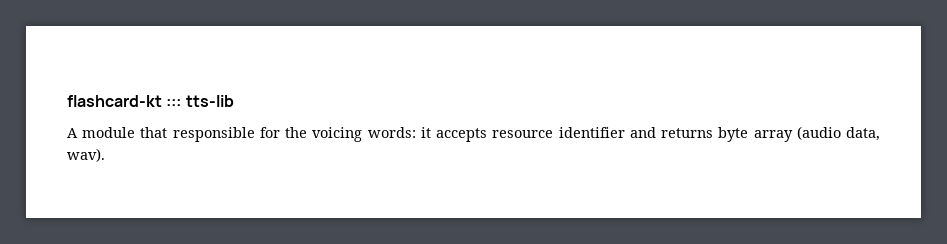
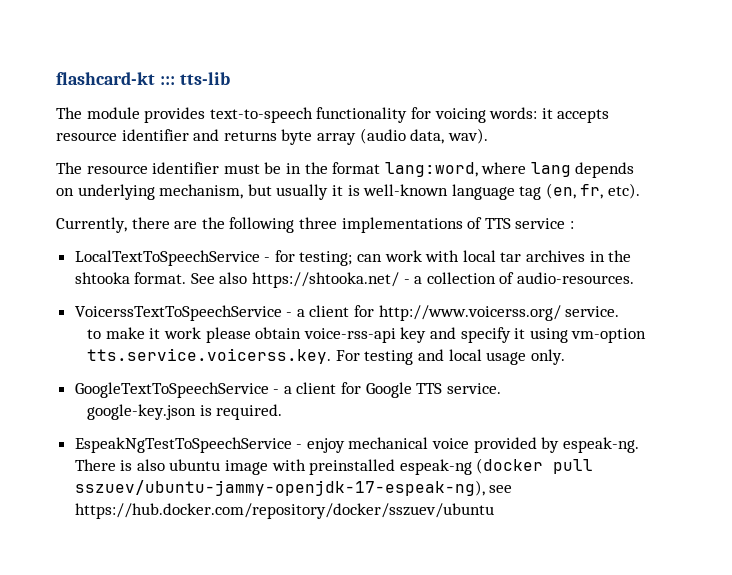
[67,127,308,142] A module that responsible for the -> [56,107,431,123] The module provides text-to-speech functionality for
(105, 155) none -> [56,162,635,178] [56,183,641,200] [56,217,574,233] [74,250,632,266] [74,272,635,288] [74,305,620,321] [87,327,647,343] [87,348,565,365] [74,382,501,398] [87,404,283,420] [74,437,639,453] [74,458,594,475] [74,480,513,496] [74,503,494,519] // The resource identifier must be in the format lang:word, where lang depends on underlying mechanism, but usually it is well-known language tag (en, fr, etc). // Currently, there are the following three implementations of TTS service : // LocalTextToSpeechService - for testing; can work with local tar archives in the shtooka format. See also https://shtooka.net/ - a collection of audio-resources. // VoicerssTextToSpeechService - a client for http://www.voicerss.org/ service. // to make it work please obtain voice-rss-api key and specify it using vm-option tts.service.voicerss.key. For testing and local usage only. // GoogleTextToSpeechService - a client for Google TTS service. // google-key.json is required. // EspeakNgTestToSpeechService - enjoy mechanical voice provided by espeak-ng. There is also ubuntu image with preinstalled espeak-ng (docker pull sszuev/ubuntu-jammy-openjdk-17-espeak-ng), see https://hub.docker.com/repository/docker/sszuev/ubuntu

